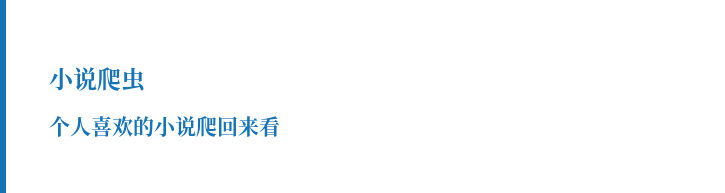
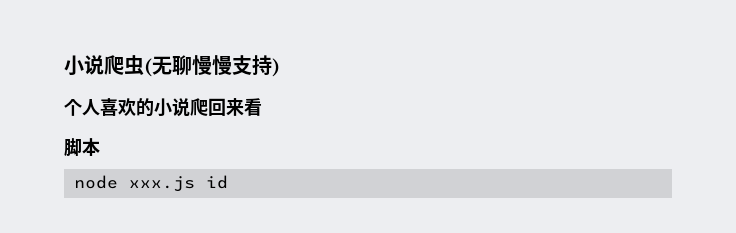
(147, 80) none -> [144,55,280,77] (无聊慢慢支持)
(280, 126) none -> [64,138,100,156] [73,175,228,192] // 脚本 // node xxx.js id

